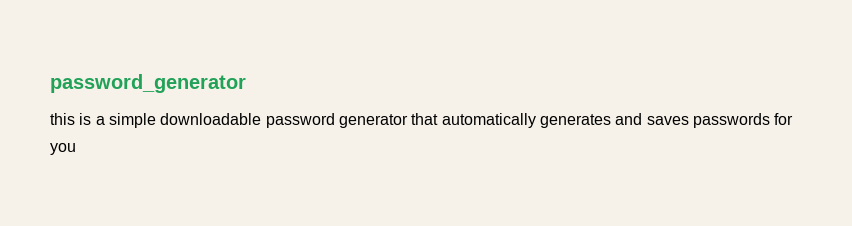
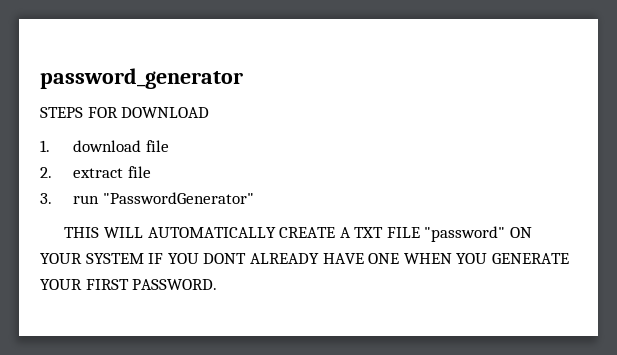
[50,113,794,128] [50,143,76,155] this is a simple downloadable password generator that automatically generates and saves passwords for you -> [40,107,210,118] [40,140,170,152] [40,166,152,178] [40,192,255,204] [64,226,533,242] [40,253,569,264] [40,279,218,290] STEPS FOR DOWNLOAD // 1. download file // 2. extract file // 3. run "PasswordGenerator" // THIS WILL AUTOMATICALLY CREATE A TXT FILE "password" ON YOUR SYSTEM IF YOU DONT ALREADY HAVE ONE WHEN YOU GENERATE YOUR FIRST PASSWORD.

